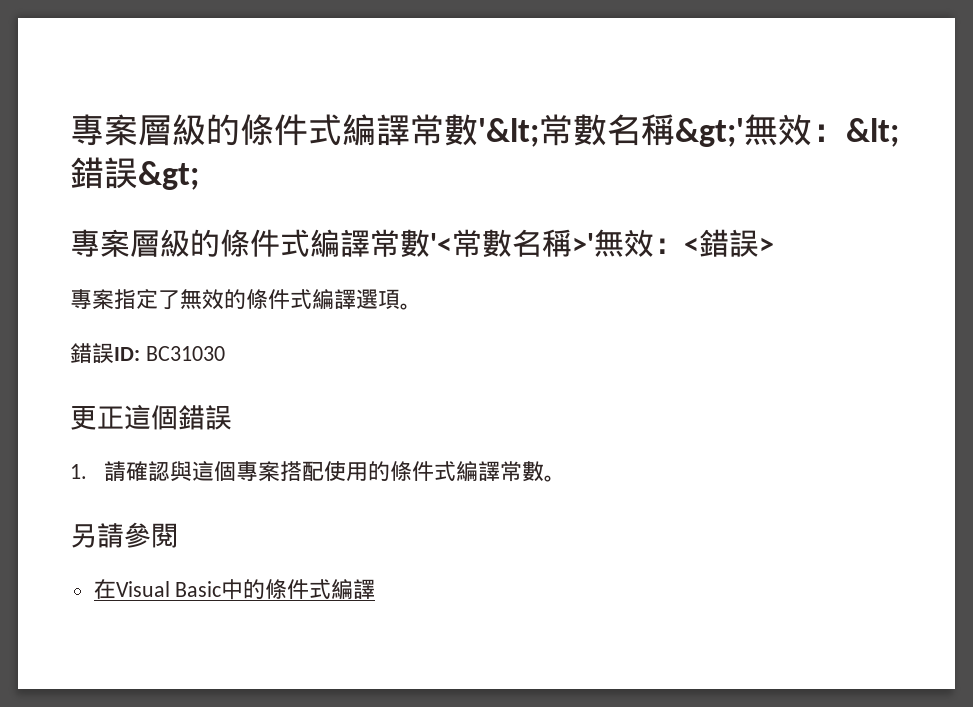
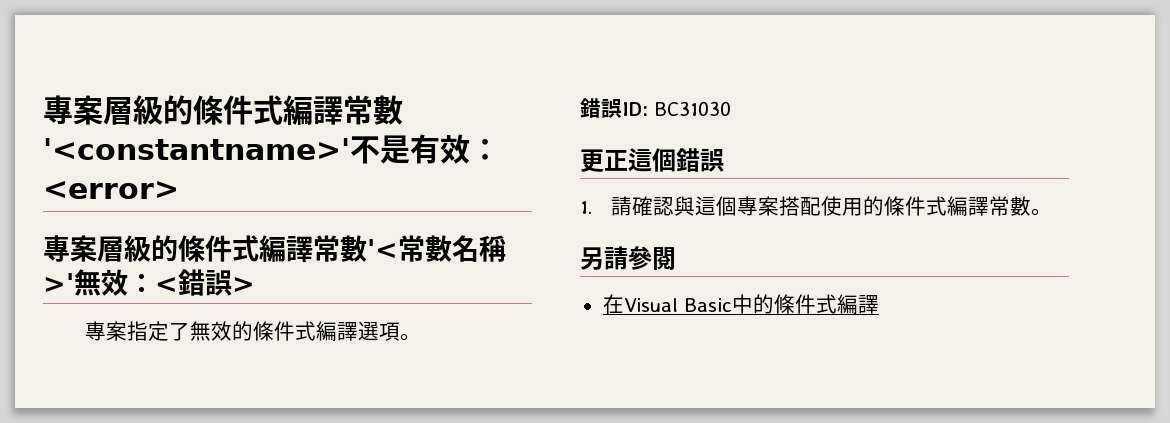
[70,114,899,147] [70,157,199,190] 專案層級的條件式編譯常數'&lt;常數名稱&gt;'無效：&lt;錯誤&gt; -> [43,95,403,125] [43,134,500,164] [43,181,179,199] 專案層級的條件式編譯常數'<constantname>'不是有效：<error>

